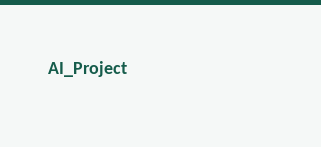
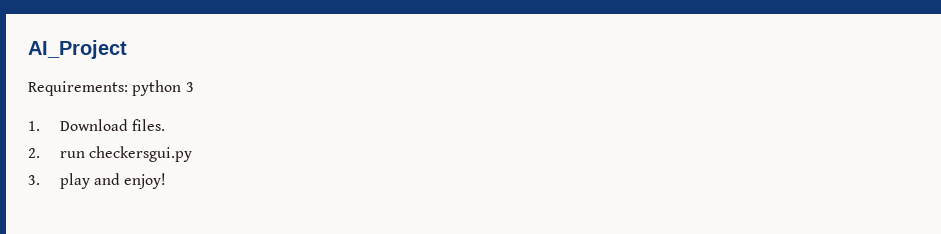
(127, 69) none -> [28,80,194,96] [28,119,166,131] [28,146,193,162] [28,173,167,189] // Requirements: python 3 // 1. Download files. // 2. run checkersgui.py // 3. play and enjoy!

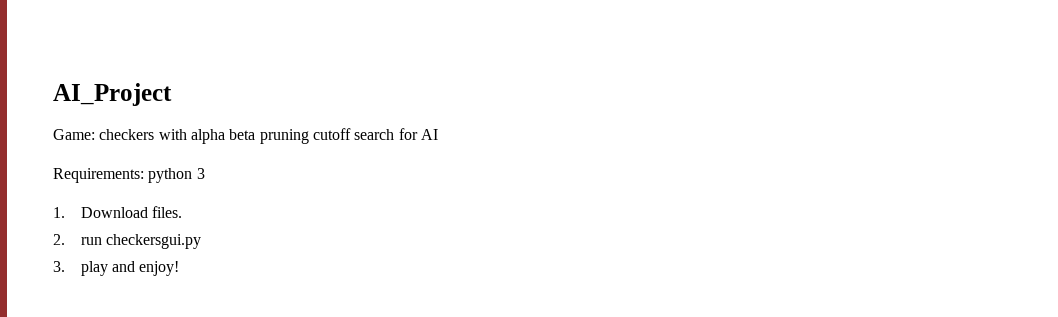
(127, 49) none -> [53,128,438,144] // Game: checkers with alpha beta pruning cutoff search for AI

